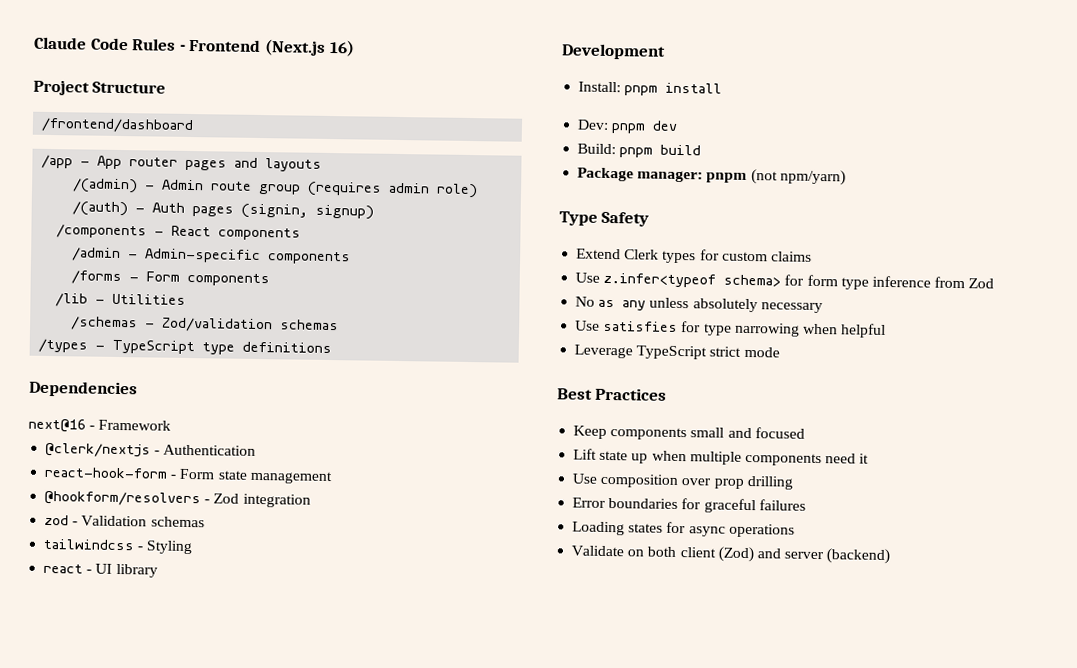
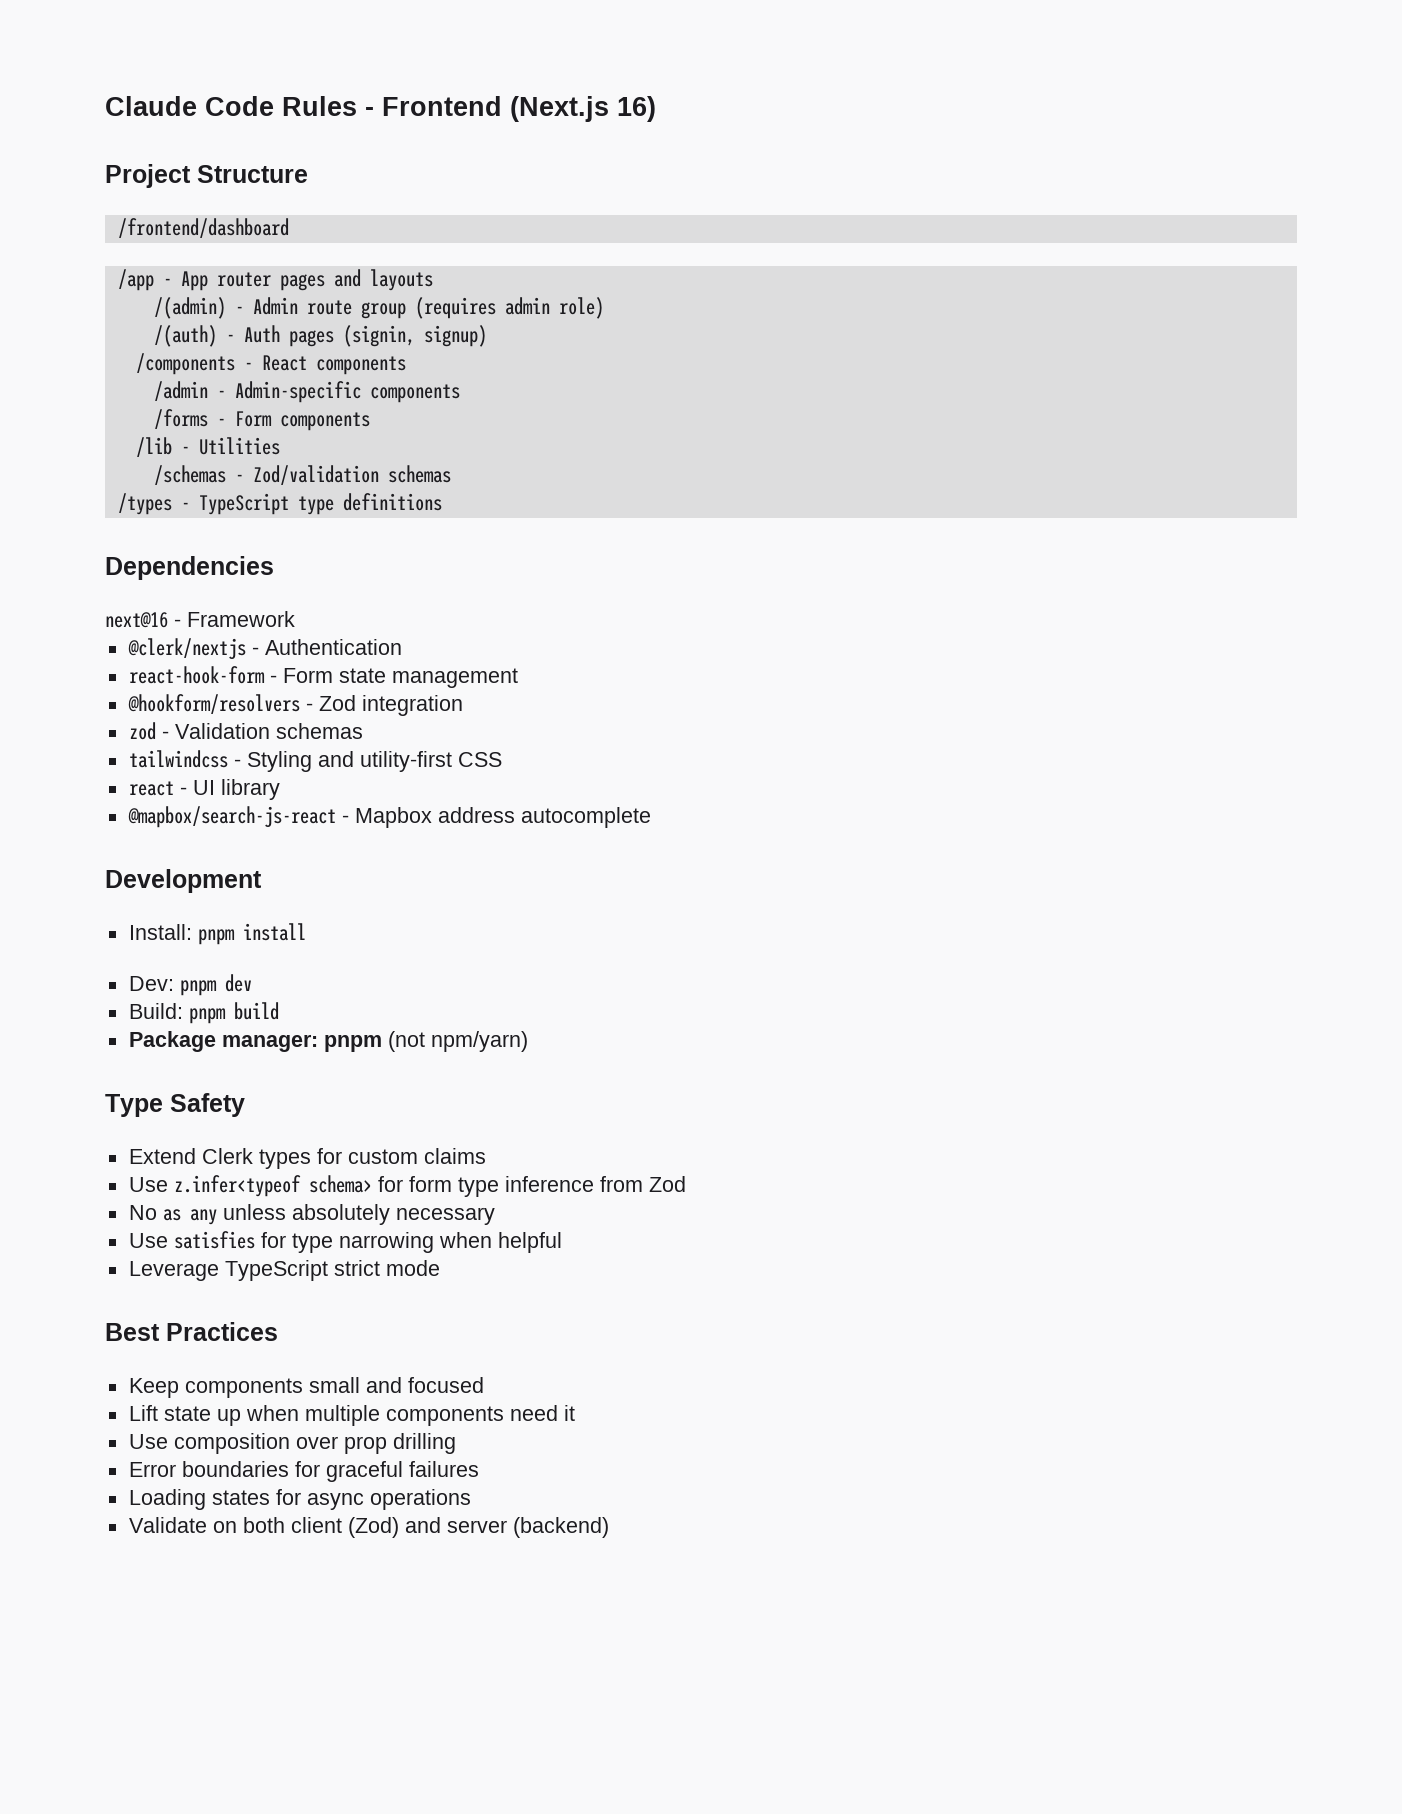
(194, 547) none -> [317,751,502,772] and utility-first CSS
(158, 570) none -> [127,806,651,828] // @mapbox/search-js-react - Mapbox address autocomplete

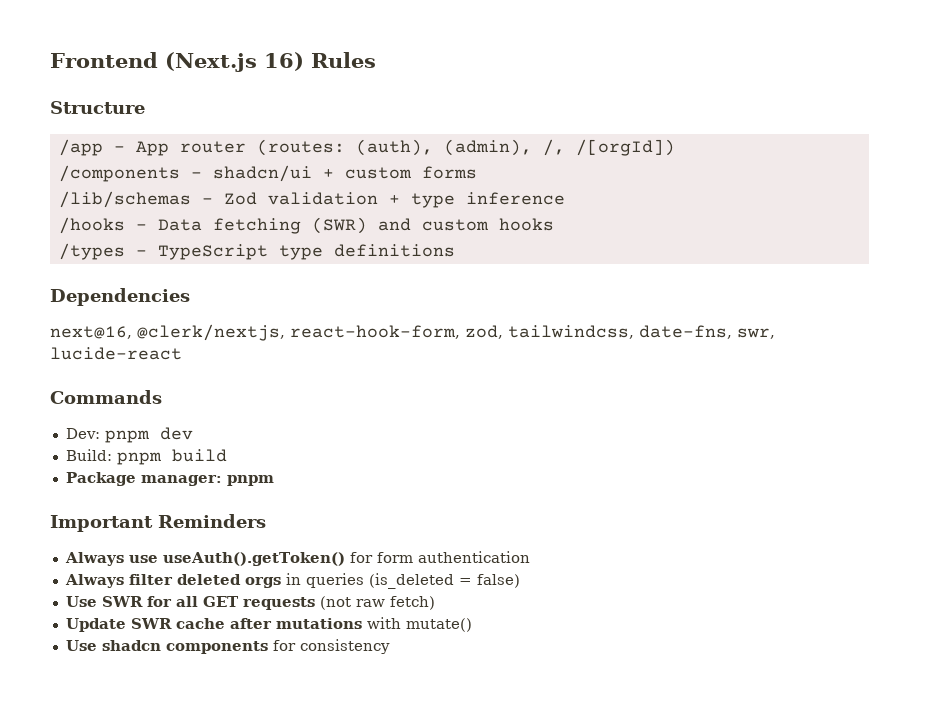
[105,96,374,116] Claude Code Rules - -> (50, 60) none
[105,164,191,188] // Project -> [311,52,376,68] Rules //
[117,218,289,238] // /frontend/dashboard -> (145, 107) none
[279,269,433,291] [153,297,604,319] [153,325,487,347] [135,353,406,375] [153,381,460,403] [153,409,370,431] [135,437,280,457] [153,465,451,485] pages and layouts // /(admin) - Admin route group (requires admin role) // /(auth) - Auth pages (signin, signup) // /components - React components // /admin - Admin-specific components // /forms - Form components // /lib - Utilities // /schemas - Zod/validation schemas -> [256,139,675,156] [58,165,477,182] [58,191,565,208] [58,217,554,234] (routes: (auth), (admin), /, /[orgId]) // /components - shadcn/ui + custom forms // /lib/schemas - Zod validation + type inference // /hooks - Data fetching (SWR) and custom hooks
[105,611,295,628] [127,638,402,660] [128,666,518,688] [127,694,463,716] [128,722,363,740] [128,750,502,772] [128,779,280,800] [127,806,651,828] [105,869,262,893] [128,923,306,945] next@16 - Framework // @clerk/nextjs - Authentication // react-hook-form - Form state management // @hookform/resolvers - Zod integration // zod - Validation schemas // tailwindcss - Styling and utility-first CSS // react - UI library // @mapbox/search-js-react - Mapbox address autocomplete // Development // Install: pnpm install -> [50,324,775,341] [50,347,182,360] [50,390,162,404] next@16, @clerk/nextjs, react-hook-form, zod, tailwindcss, date-fns, swr, lucide-react // Commands
[387,1031,528,1052] [105,1093,245,1117] [128,1148,486,1169] [128,1175,686,1197] [128,1204,495,1225] [128,1231,562,1253] [128,1260,440,1281] [105,1322,278,1341] [128,1377,484,1398] [128,1405,575,1426] [128,1433,456,1454] [128,1461,479,1482] [128,1489,471,1510] [128,1517,609,1538] (not npm/yarn) // Type Safety // Extend Clerk types for custom claims // Use z.infer<typeof schema> for form type inference from Zod // No as any unless absolutely necessary // Use satisfies for type narrowing when helpful // Leverage TypeScript strict mode // Best Practices // Keep components small and focused // Lift state up when multiple components need it // Use composition over prop drilling // Error boundaries for graceful failures // Loading states for async operations // Validate on both client (Zod) and server (backend) -> [50,514,266,532] [64,551,530,566] [64,573,520,589] [65,596,435,610] [65,617,472,632] [65,639,390,654] // Important Reminders // Always use useAuth().getToken() for form authentication // Always filter deleted orgs in queries (is_deleted = false) // Use SWR for all GET requests (not raw fetch) // Update SWR cache after mutations with mutate() // Use shadcn components for consistency

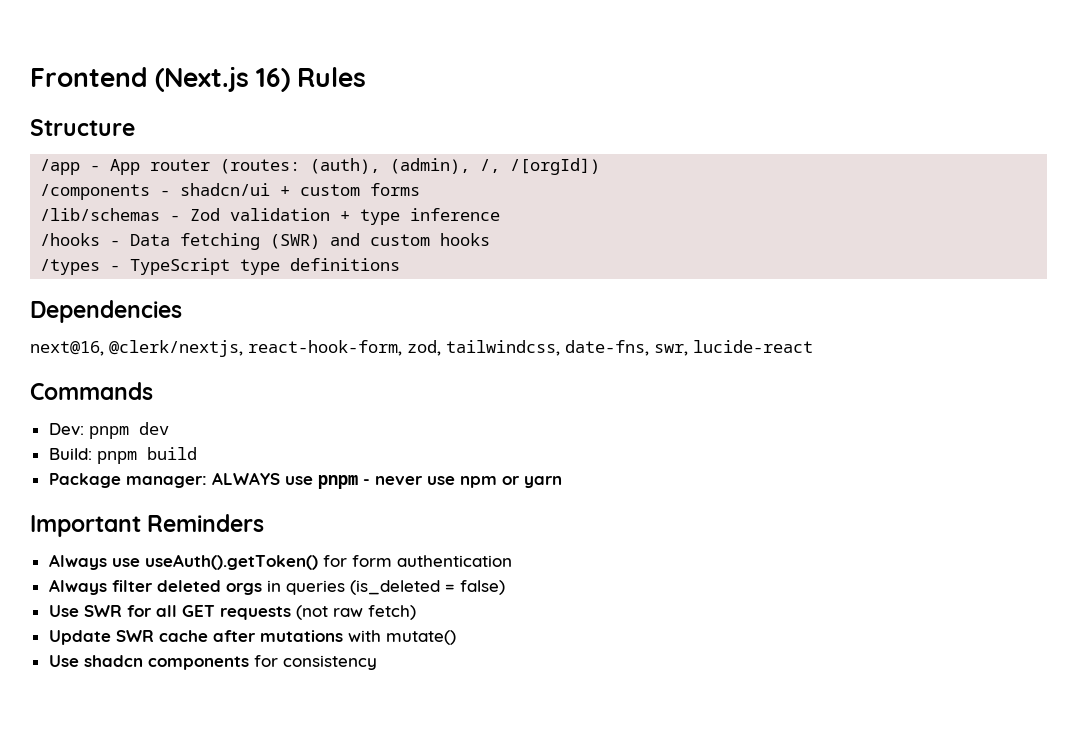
[226,475,274,486] pnpm -> [211,472,562,489] ALWAYS use pnpm - never use npm or yarn

